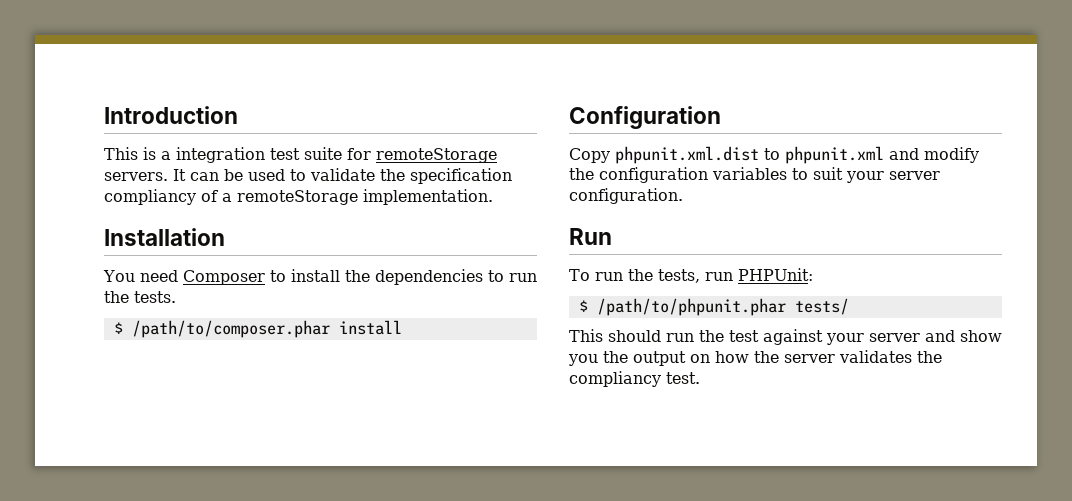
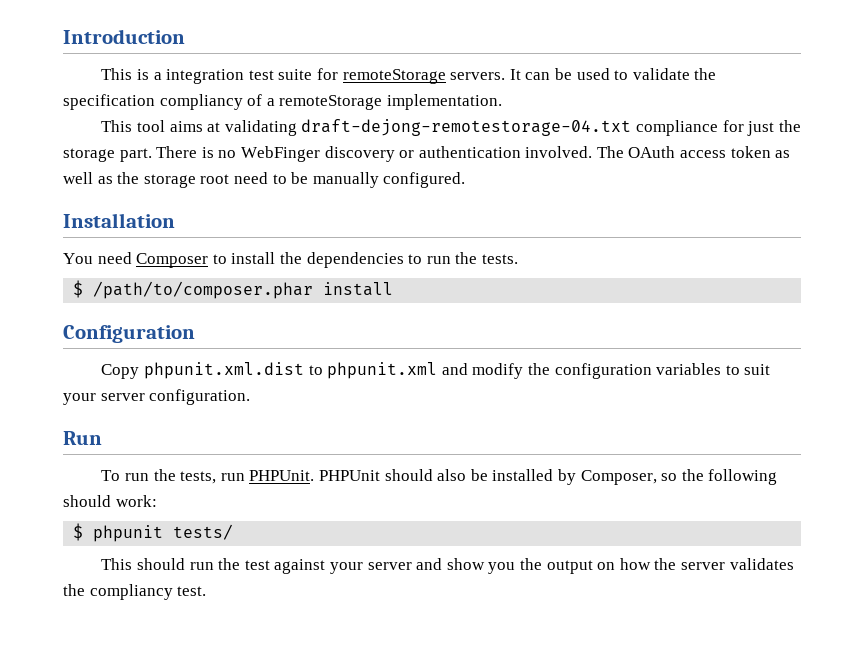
(493, 197) none -> [101,119,801,136] [63,146,791,162] [63,172,466,188] // This tool aims at validating draft-dejong-remotestorage-04.txt compliance for just the storage part. There is no WebFinger discovery or authentication involved. The OAuth access token as well as the storage root need to be manually configured.
[737,268,813,281] [578,298,786,316] PHPUnit: // $ /path/to/phpunit.phar -> [249,469,778,485] [63,495,157,507] [73,523,164,542] PHPUnit. PHPUnit should also be installed by Composer, so the following should work: // $ phpunit

